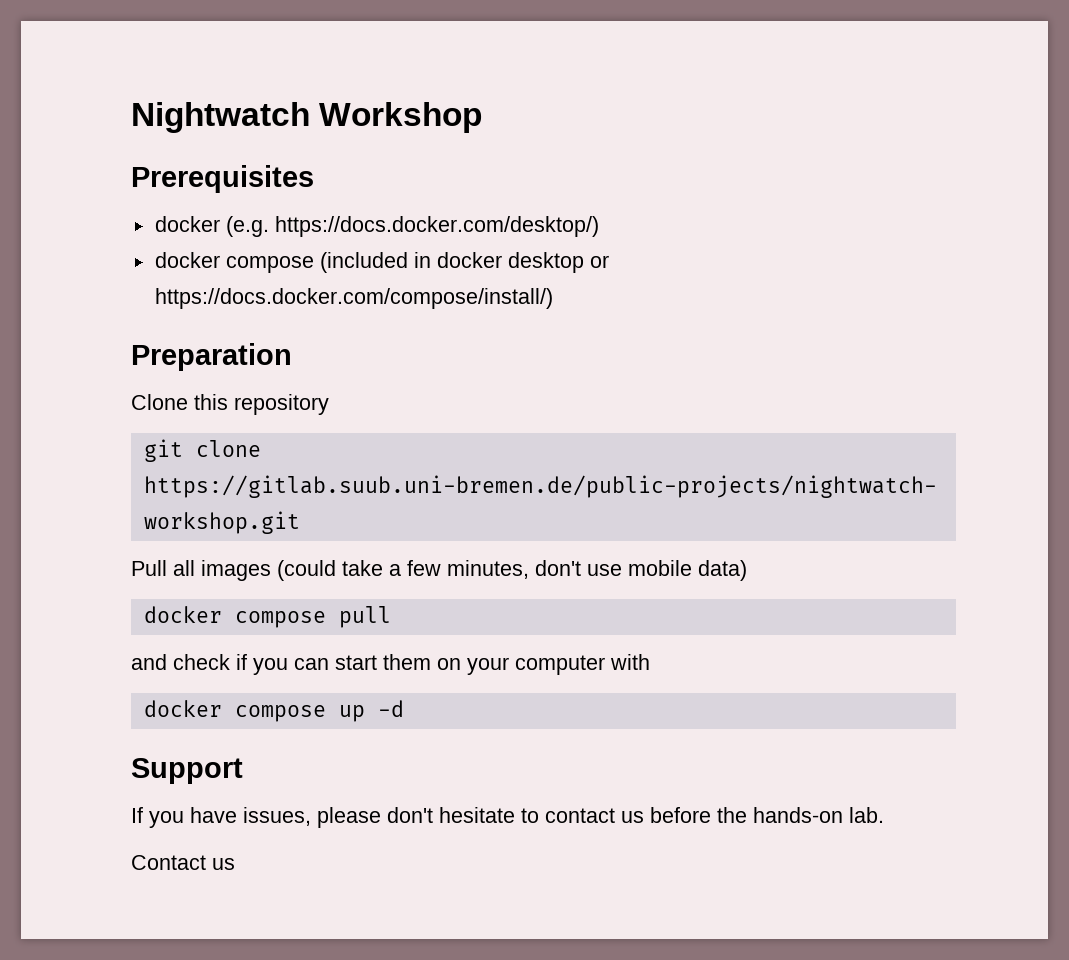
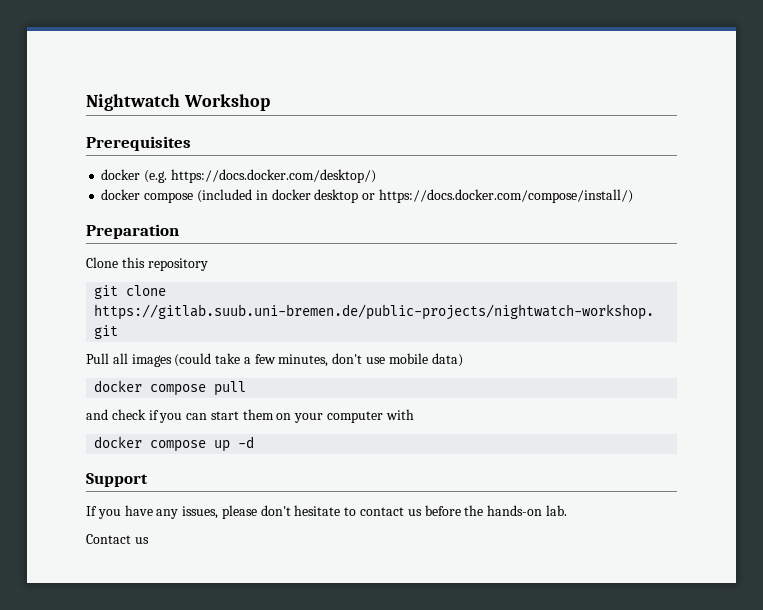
(237, 815) none -> [156,509,179,519] any

